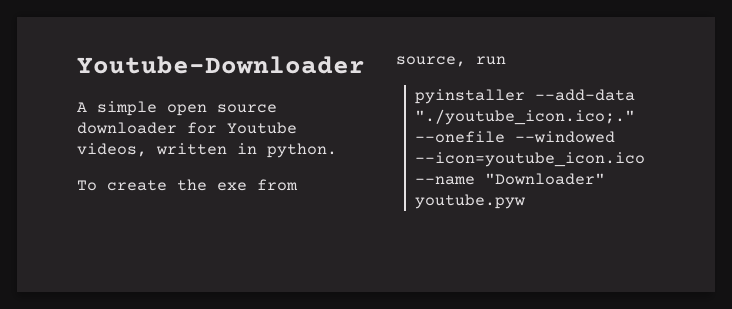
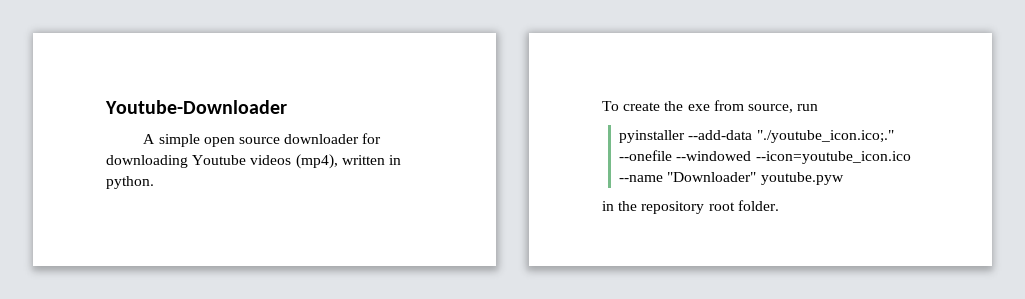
[227,122,297,134] [77,143,147,157] Youtube videos, -> [106,154,338,169] downloading Youtube videos (mp4),
(526, 201) none -> [602,200,779,214] // in the repository root folder.

